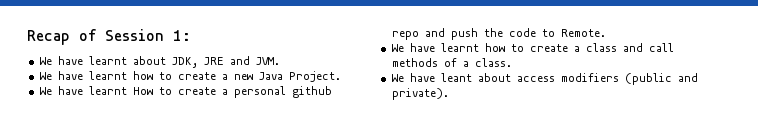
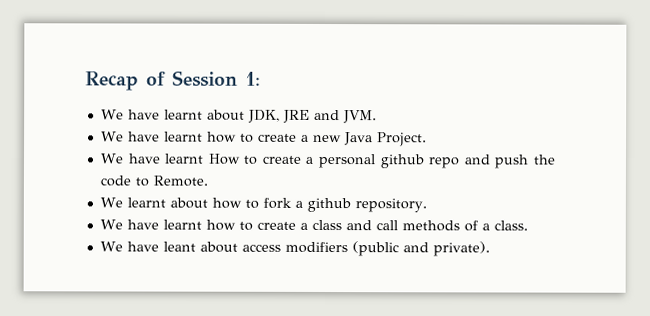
(606, 33) none -> [99,197,427,213] // We learnt about how to fork a github repository.

